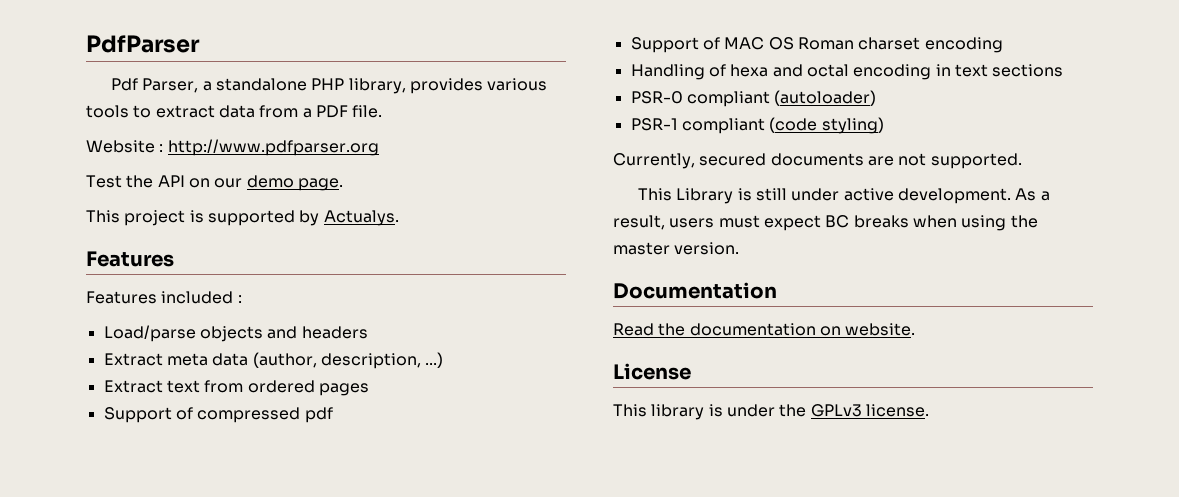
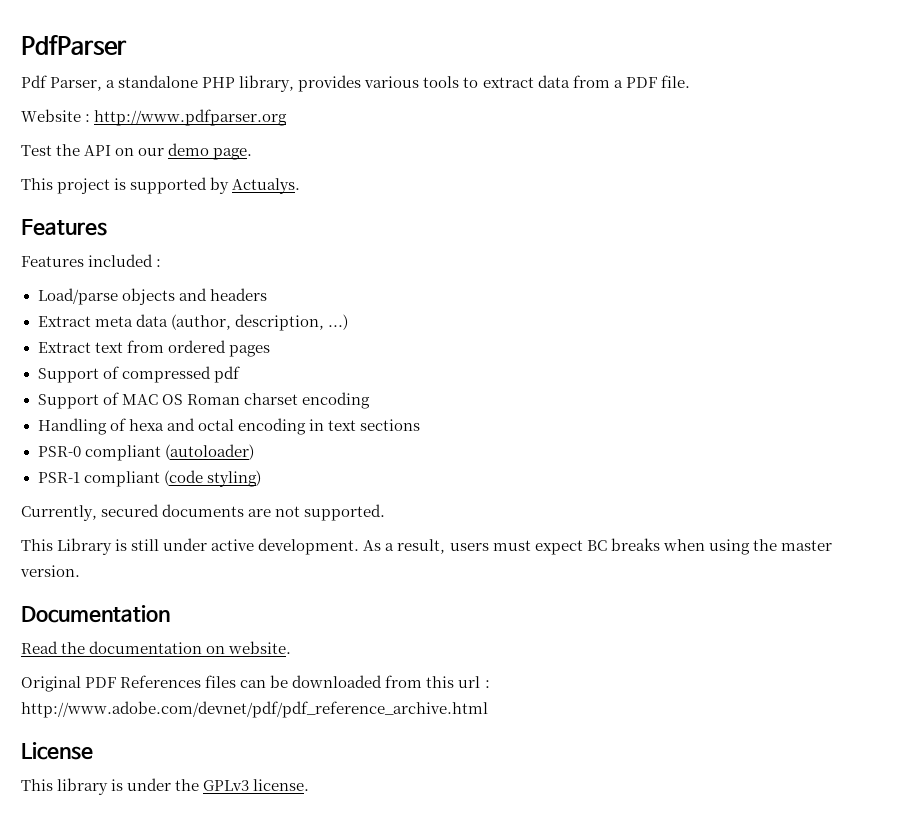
(916, 329) none -> [21,675,490,692] [21,701,488,718] // Original PDF References files can be downloaded from this url : http://www.adobe.com/devnet/pdf/pdf_reference_archive.html

